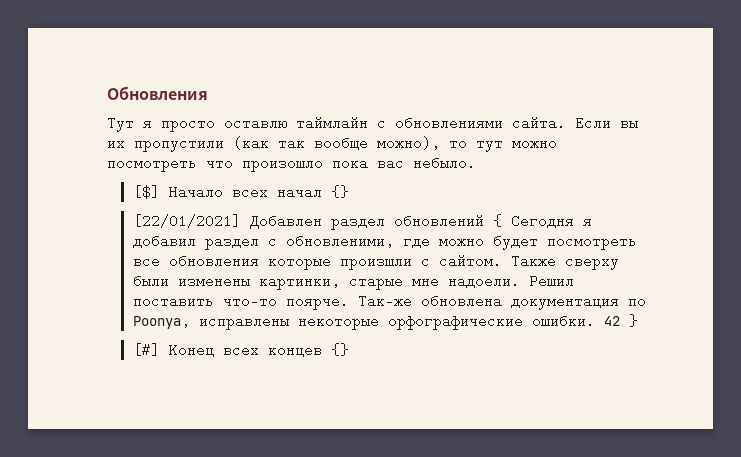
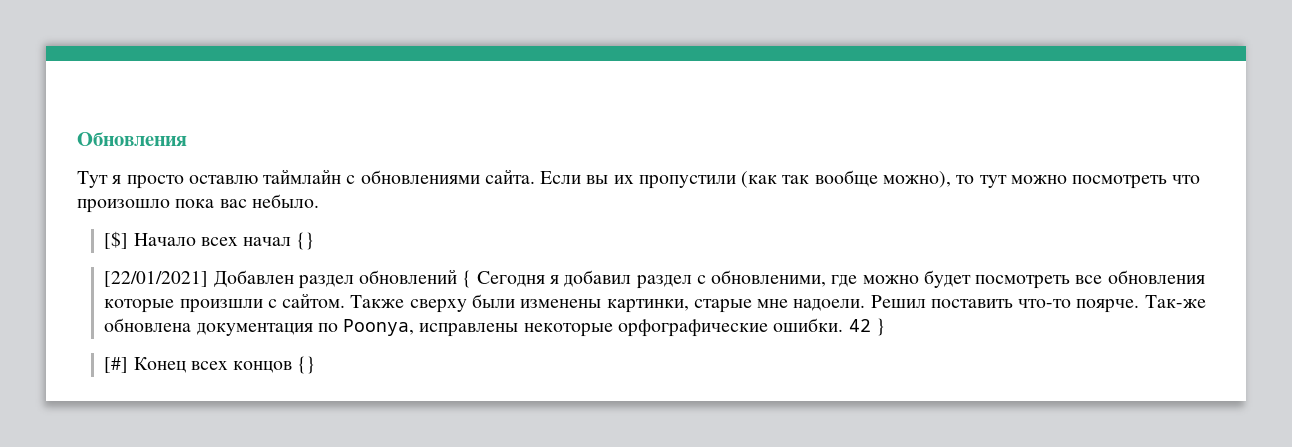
[267,341,322,358] концев -> [233,361,293,373] концов

